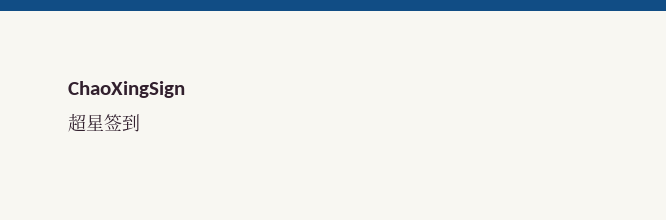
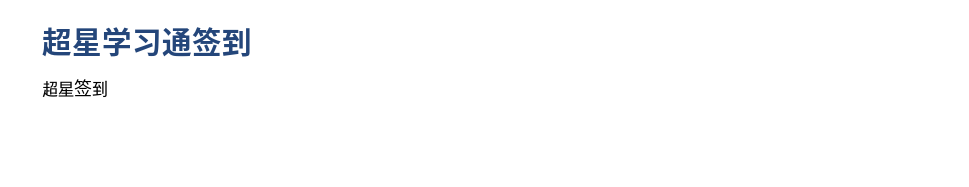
[68,81,185,98] ChaoXingSign -> [42,27,252,57] 超星学习通签到

